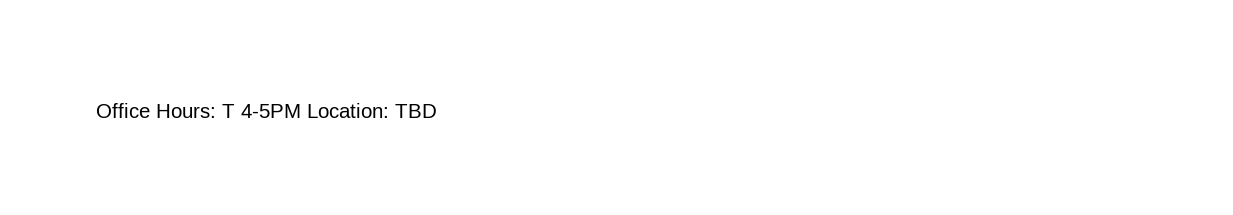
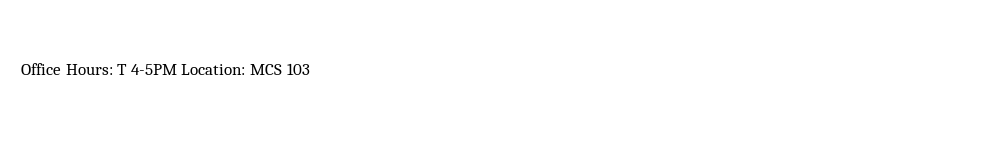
[395,104,437,118] TBD -> [249,63,310,75] MCS 103

